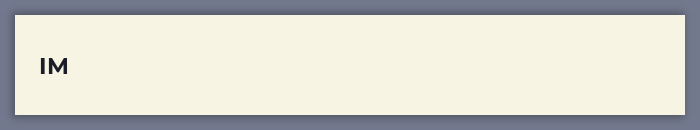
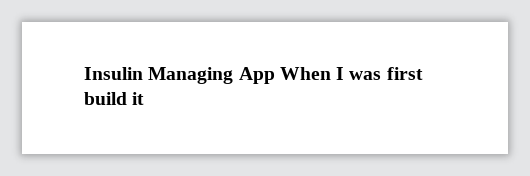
[39,58,69,74] IM -> [84,67,423,84] [84,92,145,105] Insulin Managing App When I was first build it

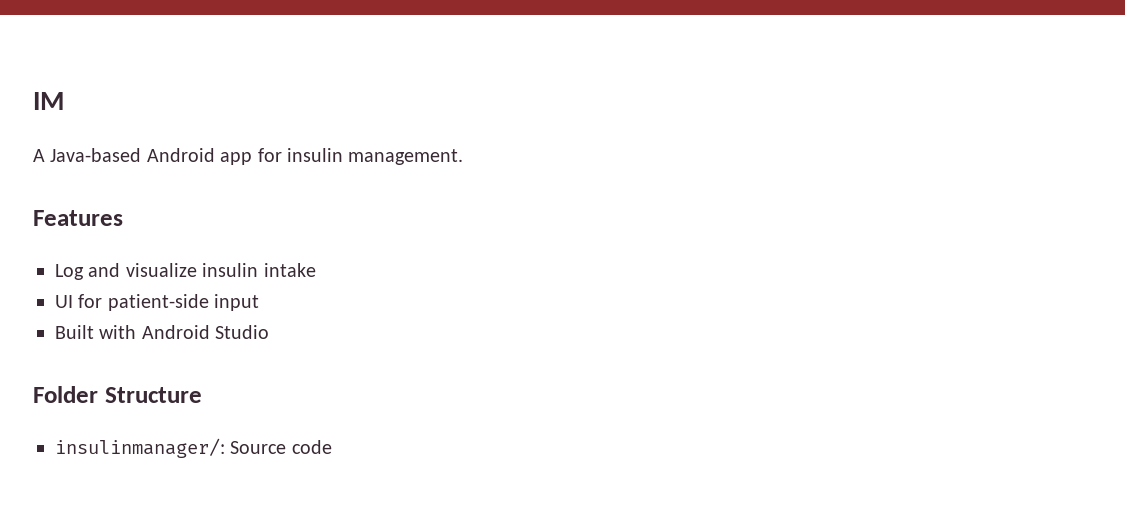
[84,67,423,84] [84,92,145,105] Insulin Managing App When I was first build it -> [33,92,64,110] [33,148,464,165] [33,210,123,226] [55,263,316,280] [55,294,260,311] [55,325,270,339] [33,386,202,403] [55,438,332,458] IM // A Java-based Android app for insulin management. // Features // Log and visualize insulin intake // UI for patient-side input // Built with Android Studio // Folder Structure // insulinmanager/: Source code

